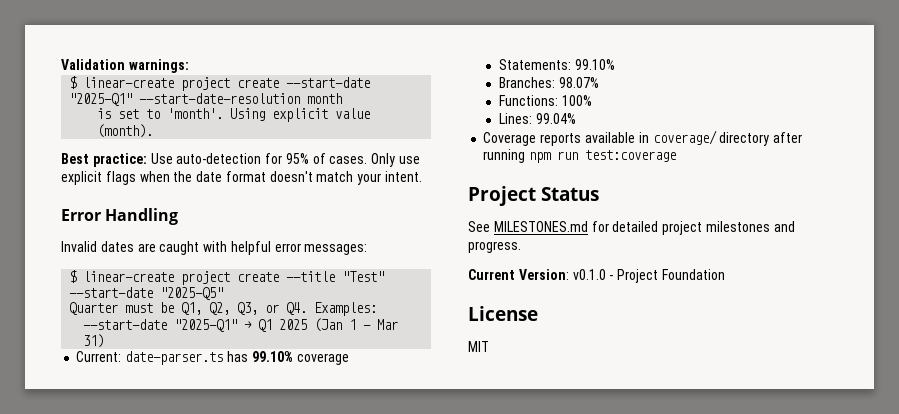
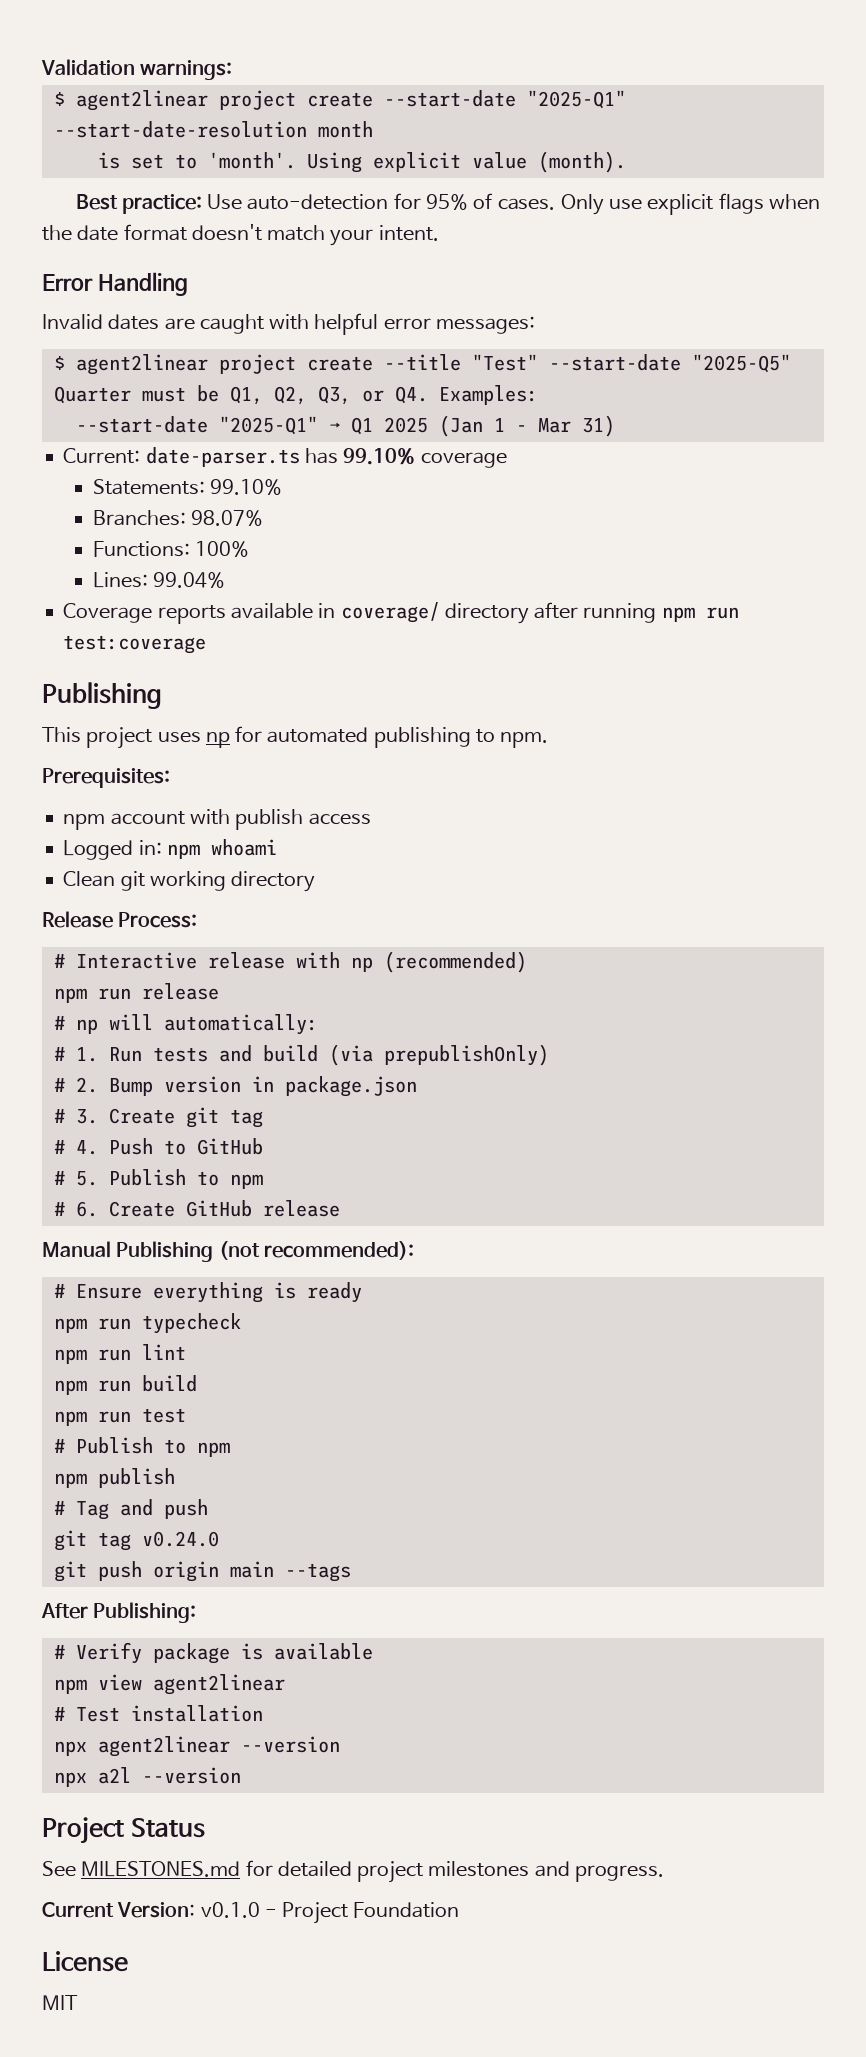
[83,77,175,88] linear-create -> [75,90,208,111] agent2linear
[83,271,175,282] linear-create -> [75,354,208,375] agent2linear
(677, 156) none -> [42,682,162,709] [42,726,549,749] [42,768,170,788] [63,809,371,830] [63,839,277,860] [63,871,316,892] [42,911,198,928] [53,951,527,973] [53,983,219,1003] [53,1014,318,1035] [53,1044,549,1066] [53,1076,417,1097] [53,1107,263,1128] [53,1138,263,1155] [53,1169,263,1189] [53,1200,340,1217] [42,1241,414,1262] [53,1282,362,1303] [53,1313,241,1334] [53,1344,186,1364] [53,1375,197,1395] [53,1408,186,1426] [53,1437,230,1457] [53,1468,175,1488] [53,1499,208,1520] [53,1530,219,1551] [53,1561,351,1582] [41,1602,197,1623] [53,1642,373,1664] [53,1674,285,1695] [53,1705,263,1722] [53,1736,340,1757] [53,1767,241,1787] // Publishing // This project uses np for automated publishing to npm. // Prerequisites: // npm account with publish access // Logged in: npm whoami // Clean git working directory // Release Process: // # Interactive release with np (recommended) // npm run release // # np will automatically: // # 1. Run tests and build (via prepublishOnly) // # 2. Bump version in package.json // # 3. Create git tag // # 4. Push to GitHub // # 5. Publish to npm // # 6. Create GitHub release // Manual Publishing (not recommended): // # Ensure everything is ready // npm run typecheck // npm run lint // npm run build // npm run test // # Publish to npm // npm publish // # Tag and push // git tag v0.24.0 // git push origin main --tags // After Publishing: // # Verify package is available // npm view agent2linear // # Test installation // npx agent2linear --version // npx a2l --version

